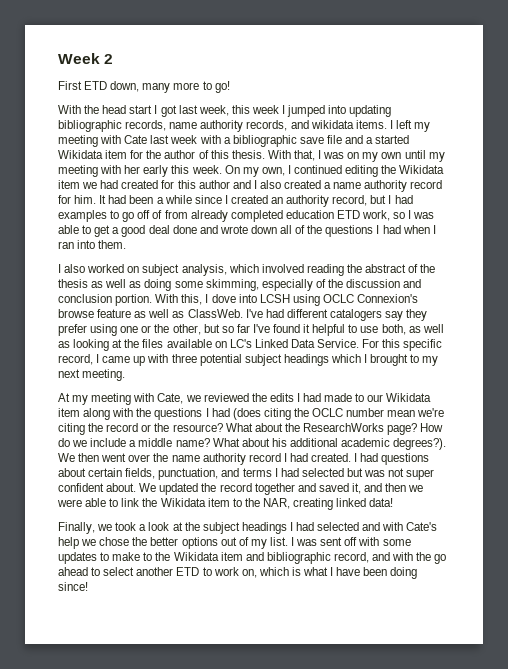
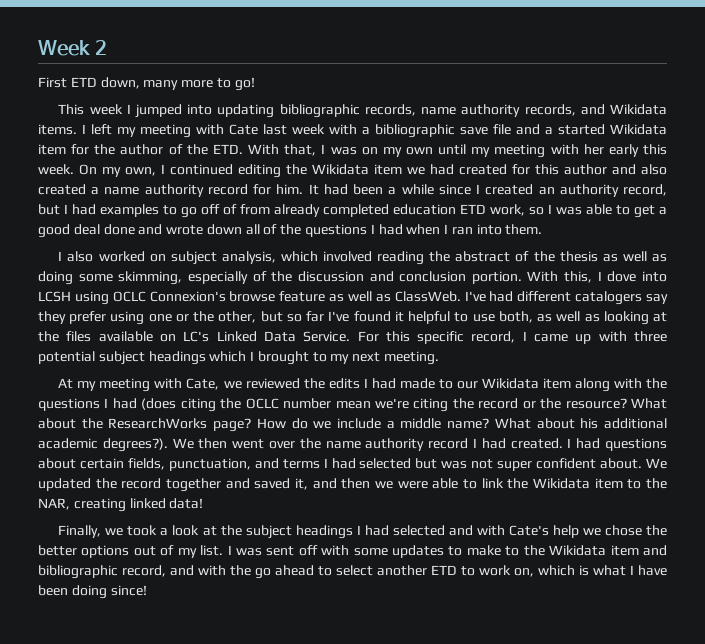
[58,105,250,117] With the head start I got last week, this -> [58,104,85,115] This
[310,120,354,129] wikidata -> [610,104,667,115] Wikidata
[210,150,265,159] this thesis. -> [186,144,243,155] the ETD.
[253,180,257,189] I -> (636, 169) none

